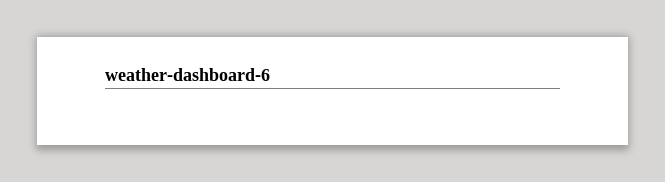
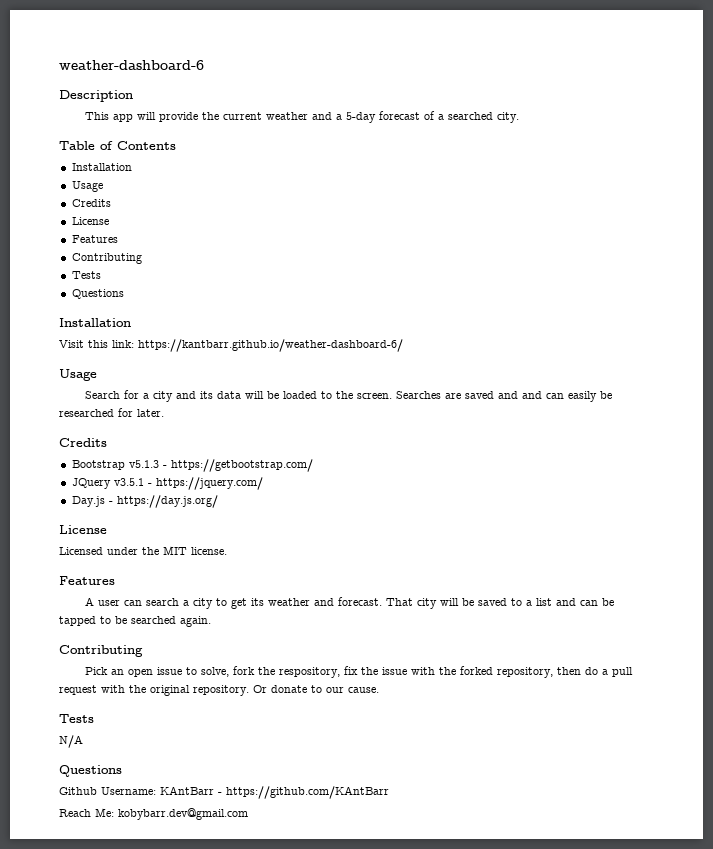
(270, 74) none -> [59,90,133,102] [85,111,520,123] [59,141,176,150] [71,163,132,171] [71,181,103,192] [71,199,111,207] [71,217,109,225] [71,235,118,243] [71,253,142,264] [71,271,101,279] [71,289,124,299] [59,318,131,327] [59,339,403,352] [59,369,97,381] [85,390,613,402] [59,408,164,417] [59,438,107,447] [71,459,313,472] [71,477,263,490] [71,495,218,508] [59,525,107,534] [59,546,227,555] [59,576,115,585] [85,597,615,609] [59,616,211,627] [59,645,143,657] [85,666,634,678] [59,685,379,696] [59,714,94,723] [59,735,83,748] [59,765,122,777] [59,786,389,799] [59,808,248,820] // Description // This app will provide the current weather and a 5-day forecast of a searched city. // Table of Contents // Installation // Usage // Credits // License // Features // Contributing // Tests // Questions // Installation // Visit this link: https://kantbarr.github.io/weather-dashboard-6/ // Usage // Search for a city and its data will be loaded to the screen. Searches are saved and and can easily be researched for later. // Credits // Bootstrap v5.1.3 - https://getbootstrap.com/ // JQuery v3.5.1 - https://jquery.com/ // Day.js - https://day.js.org/ // License // Licensed under the MIT license. // Features // A user can search a city to get its weather and forecast. That city will be saved to a list and can be tapped to be searched again. // Contributing // Pick an open issue to solve, fork the respository, fix the issue with the forked repository, then do a pull request with the original repository. Or donate to our cause. // Tests // N/A // Questions // Github Username: KAntBarr - https://github.com/KAntBarr // Reach Me: kobybarr.dev@gmail.com

